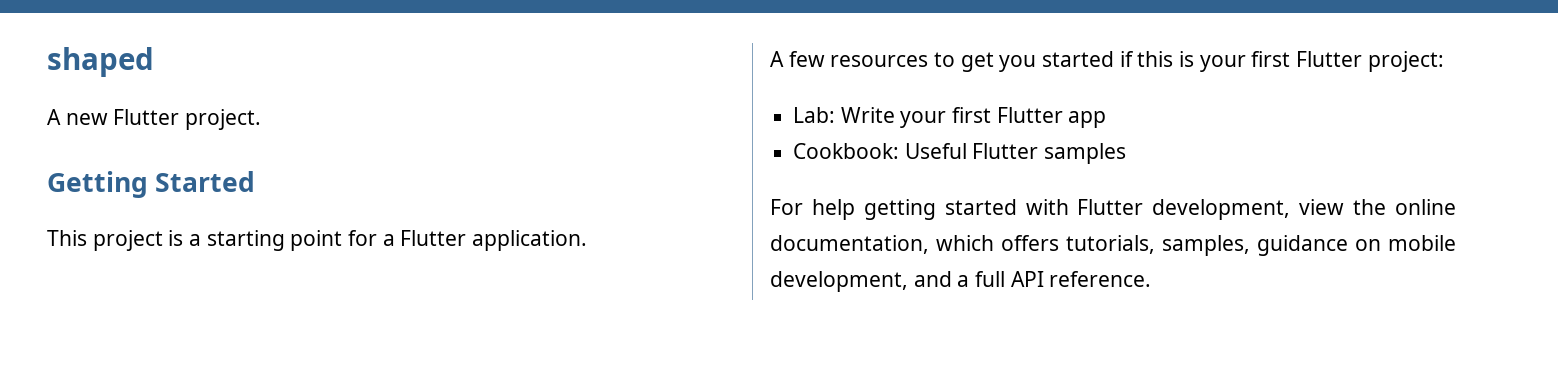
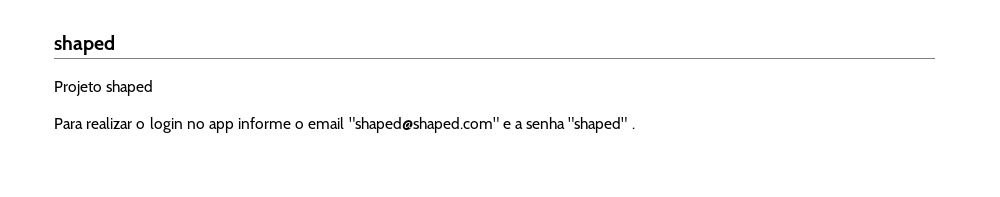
[47,47,154,77] [47,109,262,130] [47,171,256,198] [47,230,588,251] [770,51,1444,72] [793,107,1107,128] [793,143,1127,164] [770,199,1456,220] [770,235,1456,256] [770,271,1152,292] shaped // A new Flutter project. // Getting Started // This project is a starting point for a Flutter application. // A few resources to get you started if this is your first Flutter project: // Lab: Write your first Flutter app // Cookbook: Useful Flutter samples // For help getting started with Flutter development, view the online documentation, which offers tutorials, samples, guidance on mobile development, and a full API reference. -> [54,35,115,55] [54,80,154,96] [54,117,635,133] shaped // Projeto shaped // Para realizar o login no app informe o email "shaped@shaped.com" e a senha "shaped" .

